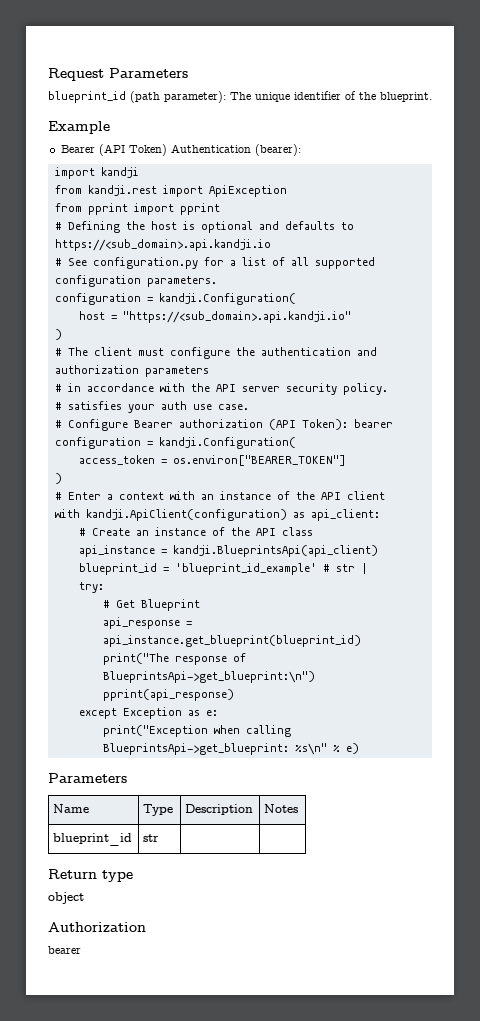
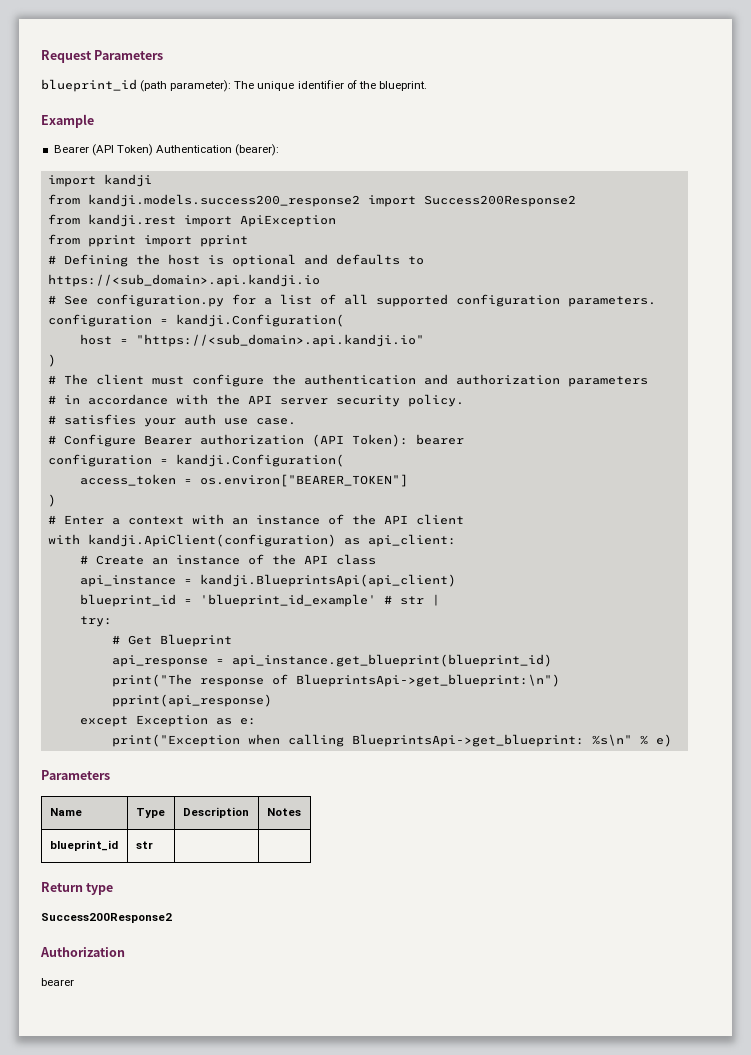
(139, 172) none -> [47,194,576,207] // from kandji.models.success200_response2 import Success200Response2
[48,892,84,904] object -> [41,913,172,923] Success200Response2

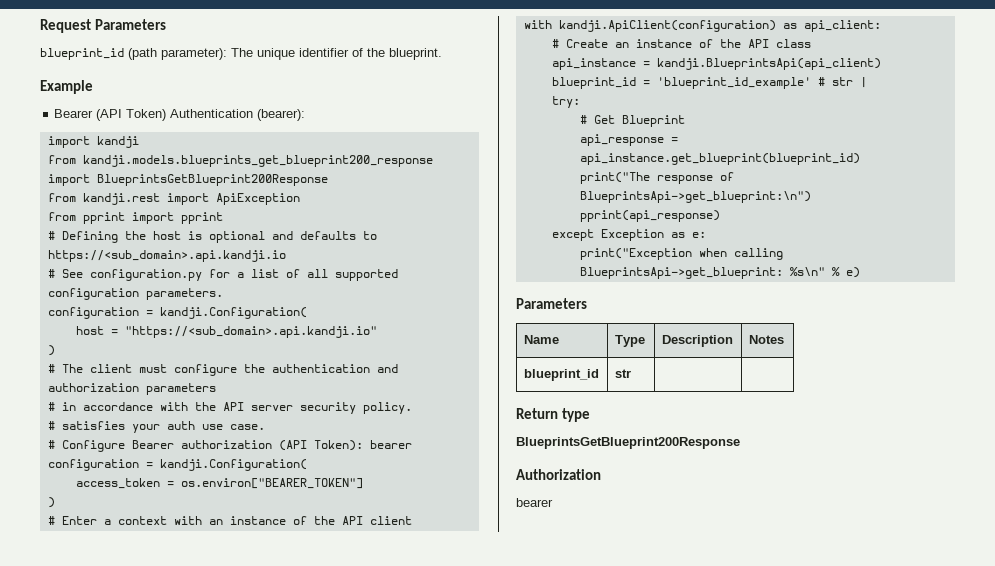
[87,194,576,207] kandji.models.success200_response2 import Success200Response2 -> [82,155,433,167] [47,174,328,186] kandji.models.blueprints_get_blueprint200_response import BlueprintsGetBlueprint200Response
[41,913,172,923] Success200Response2 -> [516,437,740,449] BlueprintsGetBlueprint200Response

